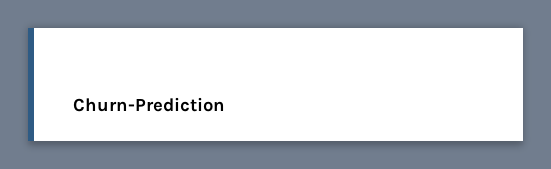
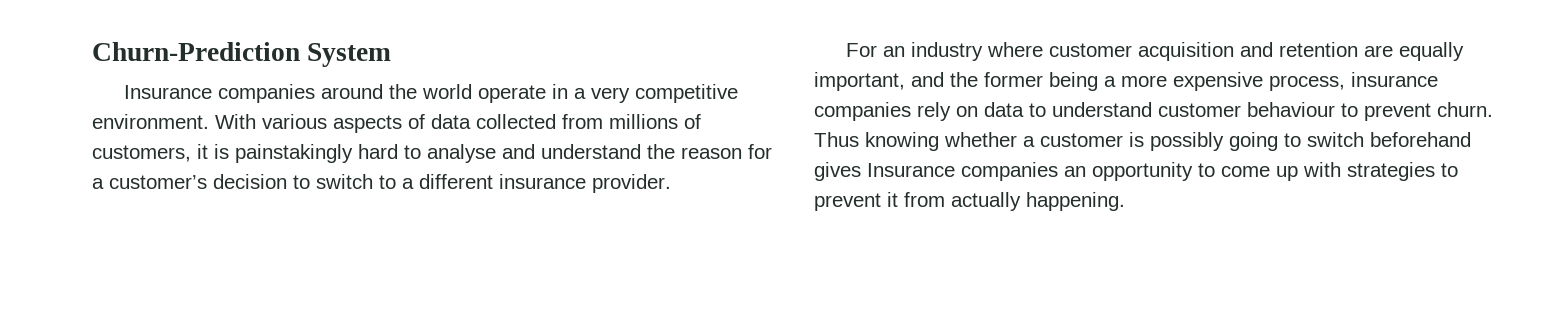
(225, 104) none -> [307,43,392,67] [124,84,739,103] [92,114,701,133] [92,144,772,163] [92,174,671,193] [846,42,1465,61] [814,72,1438,91] [814,102,1493,121] [814,132,1471,151] [814,162,1458,181] [814,192,1125,211] System // Insurance companies around the world operate in a very competitive environment. With various aspects of data collected from millions of customers, it is painstakingly hard to analyse and understand the reason for a customer’s decision to switch to a different insurance provider. // For an industry where customer acquisition and retention are equally important, and the former being a more expensive process, insurance companies rely on data to understand customer behaviour to prevent churn. Thus knowing whether a customer is possibly going to switch beforehand gives Insurance companies an opportunity to come up with strategies to prevent it from actually happening.

